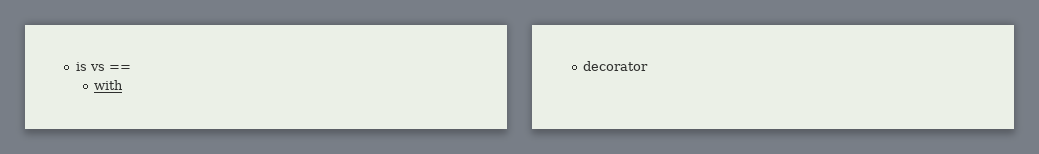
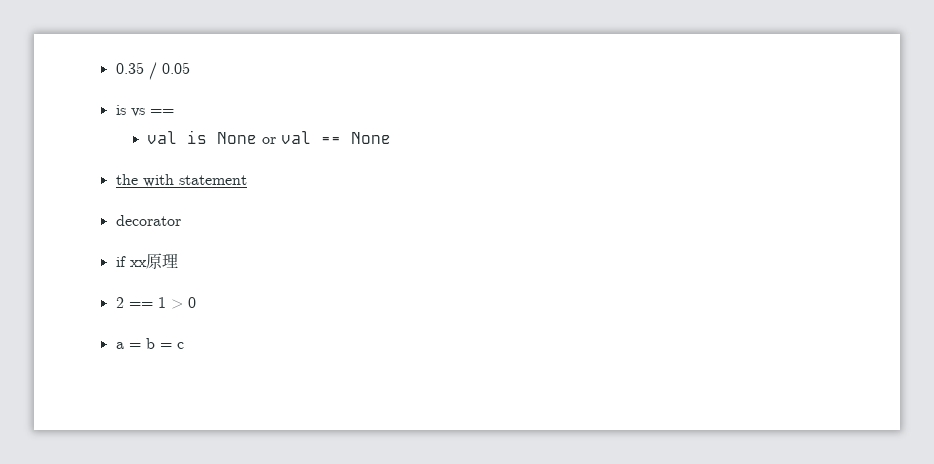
(75, 66) none -> [115,62,190,80] 0.35 / 0.05 //
(131, 68) none -> [147,130,392,144] [115,174,138,185] val is None or val == None // the
(123, 85) none -> [178,175,247,185] statement
(648, 66) none -> [115,253,178,269] [115,297,196,309] [115,338,184,349] // if xx原理 // 2 == 1 > 0 // a = b = c

